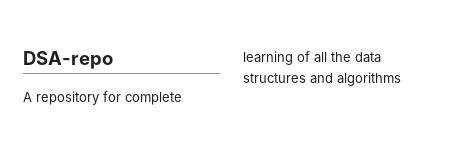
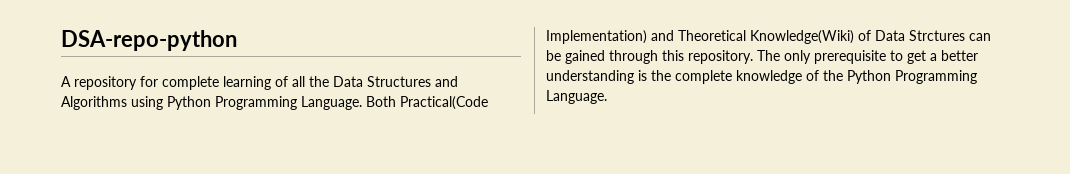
[23,51,113,69] DSA-repo -> [61,30,237,51] DSA-repo-python
[355,52,381,63] [243,72,401,86] data structures and algorithms -> [333,76,458,87] [61,96,488,110] [546,30,991,44] [546,50,978,64] [546,70,977,84] [546,90,607,104] Data Structures and Algorithms using Python Programming Language. Both Practical(Code Implementation) and Theoretical Knowledge(Wiki) of Data Strctures can be gained through this repository. The only prerequisite to get a better understanding is the complete knowledge of the Python Programming Language.

